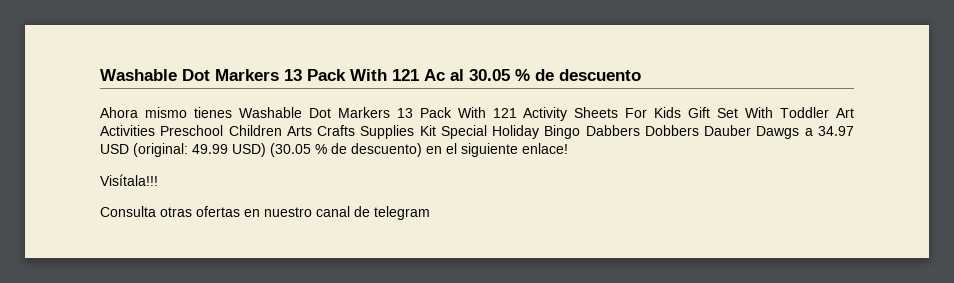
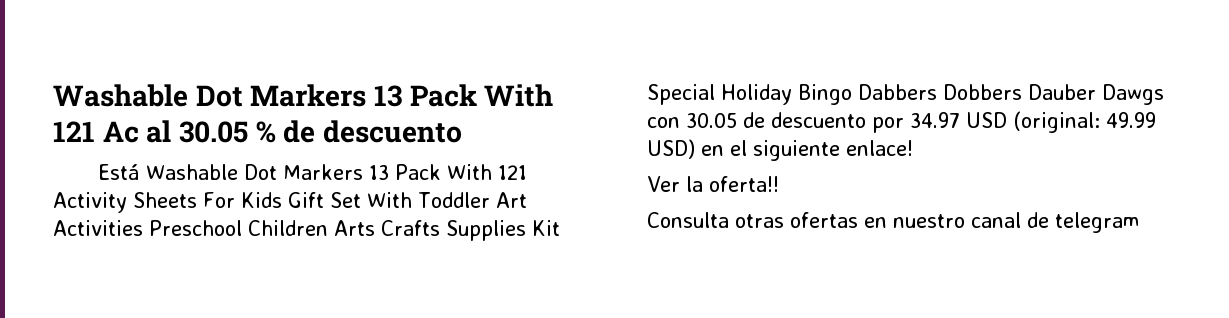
[100,107,232,118] Ahora mismo tienes -> [98,164,141,180] Está
[804,128,813,136] a -> [647,112,904,133] con 30.05 de descuento por
[270,143,422,157] (30.05 % de descuento) -> (695, 149) none
[100,174,158,186] Visítala!!! -> [647,176,779,192] Ver la oferta!!

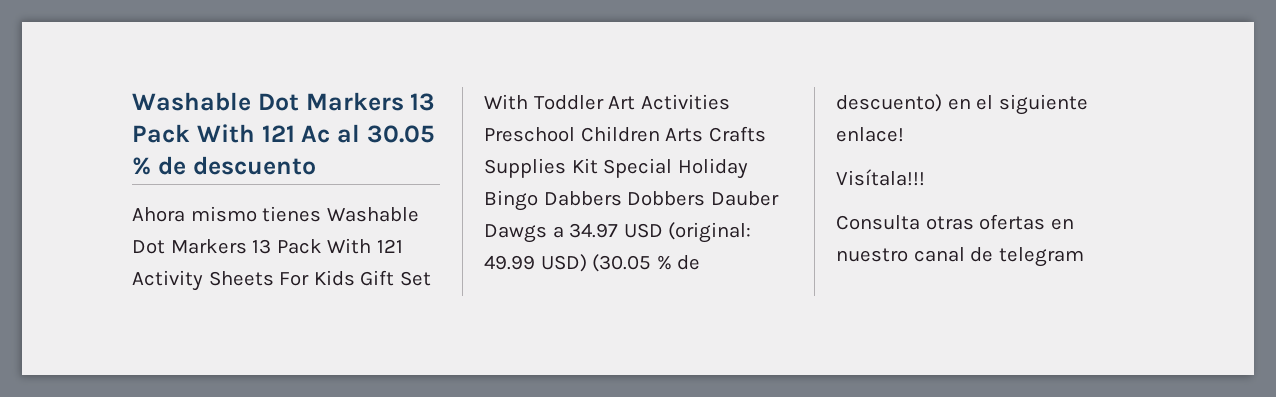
[98,164,141,180] Está -> [132,206,322,222] Ahora mismo tienes
[647,112,904,133] con 30.05 de descuento por -> [552,226,564,238] a
(695, 149) none -> [592,254,701,272] [836,94,942,112] (30.05 % de descuento)
[647,176,779,192] Ver la oferta!! -> [836,169,925,186] Visítala!!!

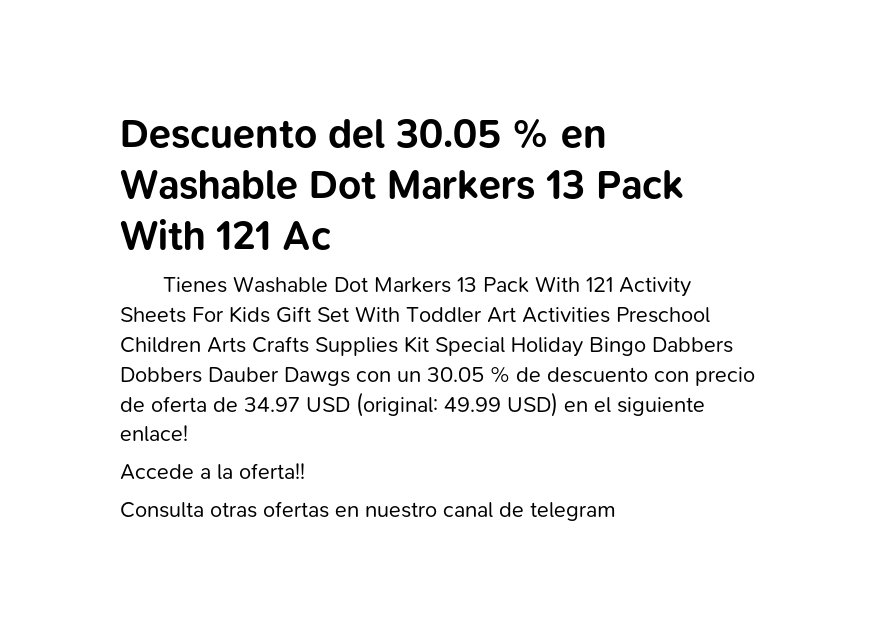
(132, 101) none -> [120,117,607,150] Descuento del 30.05 % en
[337,124,435,143] [132,156,316,175] [132,206,322,222] al 30.05 % de descuento // Ahora mismo tienes -> [163,277,228,293] // Tienes
[552,226,564,238] a -> [356,366,755,386] [120,396,238,412] con un 30.05 % de descuento con precio de oferta de
[592,254,701,272] [836,94,942,112] (30.05 % de descuento) -> (558, 404) none
[836,169,925,186] Visítala!!! -> [120,463,305,480] Accede a la oferta!!

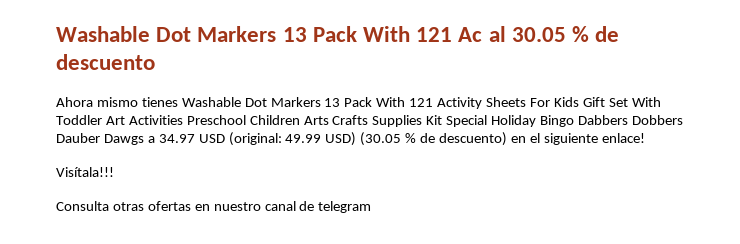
[120,117,607,150] Descuento del 30.05 % en -> (56, 34) none
[163,277,228,293] // Tienes -> [488,26,620,42] [56,54,155,70] [56,97,178,107] al 30.05 % de descuento // Ahora mismo tienes
[356,366,755,386] [120,396,238,412] con un 30.05 % de descuento con precio de oferta de -> [147,136,155,143] a
(558, 404) none -> [360,132,508,146] (30.05 % de descuento)
[120,463,305,480] Accede a la oferta!! -> [56,167,114,177] Visítala!!!

